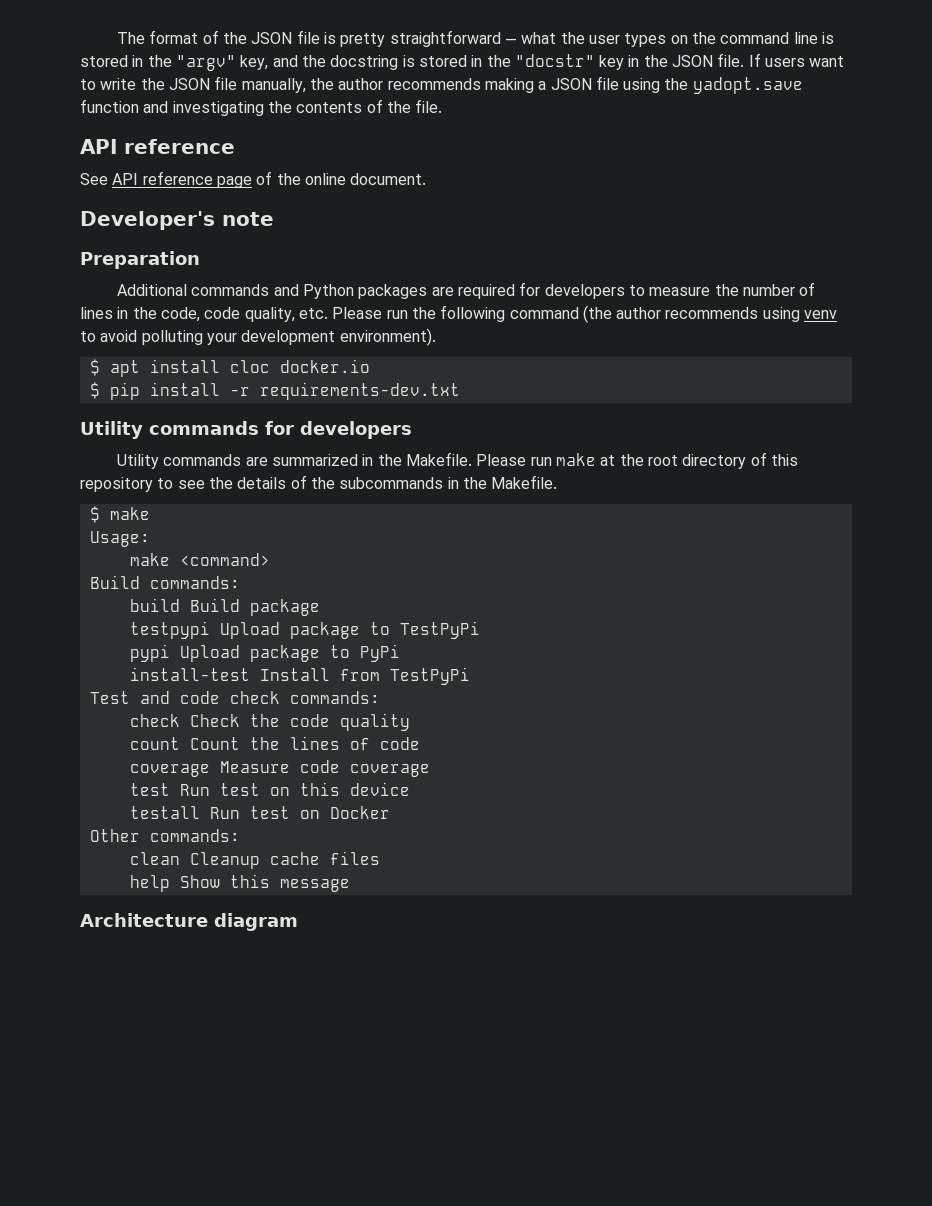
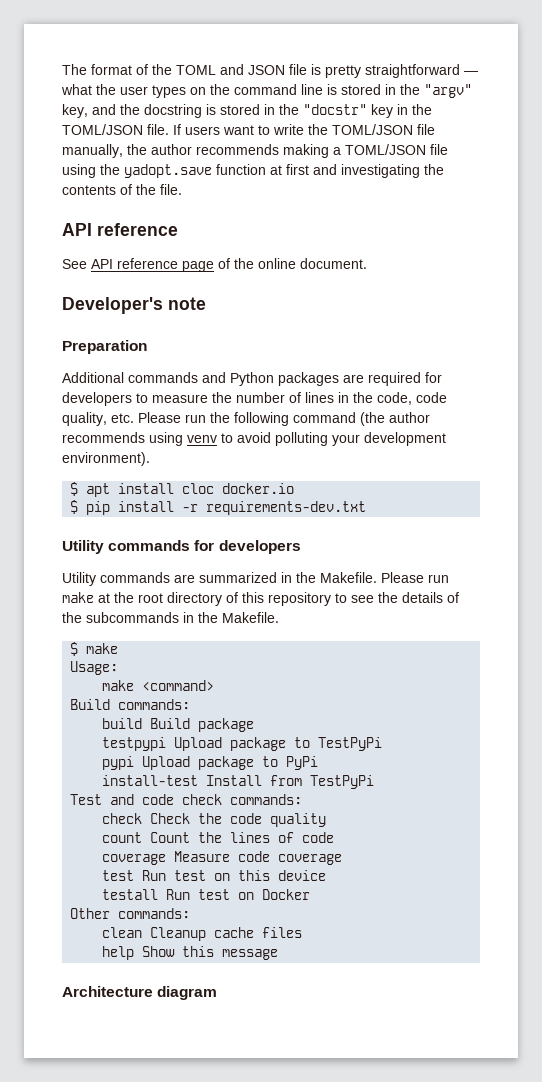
(248, 38) none -> [176,64,244,75] TOML and
[672,55,714,67] JSON -> [62,124,143,135] TOML/JSON
[168,78,210,90] JSON -> [332,124,413,135] TOML/JSON
[550,78,592,90] JSON -> [345,144,426,155] TOML/JSON
(139, 106) none -> [270,164,309,175] at first

